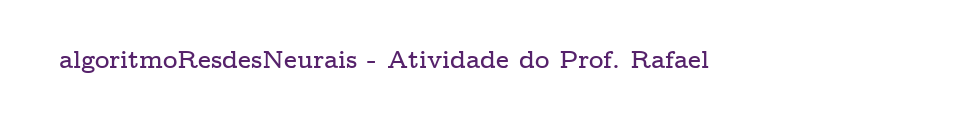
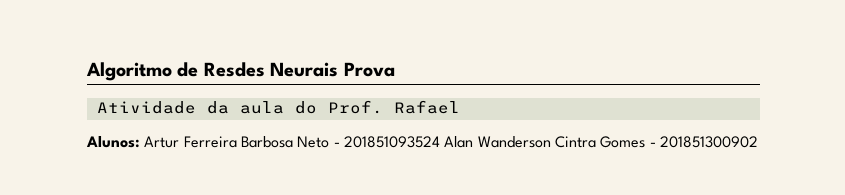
[59,51,709,73] algoritmoResdesNeurais - Atividade do Prof. Rafael -> [86,62,395,81] [96,100,460,114] [86,136,758,148] Algoritmo de Resdes Neurais Prova // Atividade da aula do Prof. Rafael // Alunos: Artur Ferreira Barbosa Neto - 201851093524 Alan Wanderson Cintra Gomes - 201851300902

